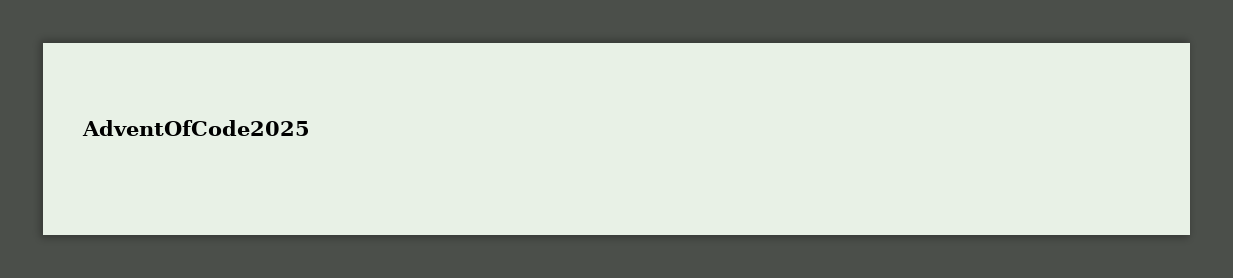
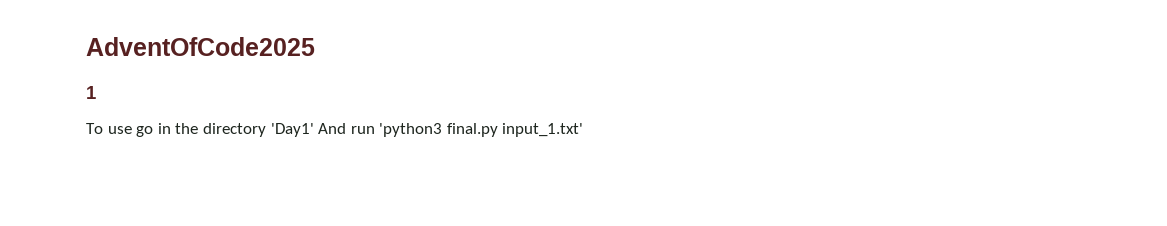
(310, 128) none -> [86,86,96,99] [86,123,584,137] // 1 // To use go in the directory 'Day1' And run 'python3 final.py input_1.txt'

